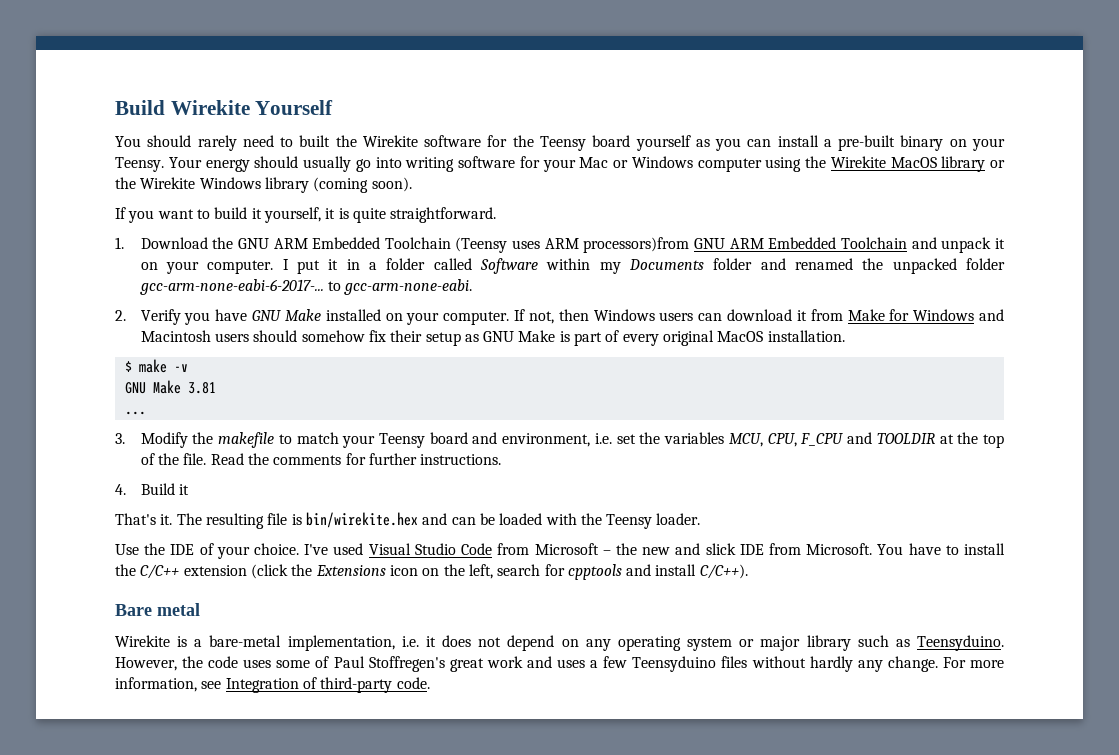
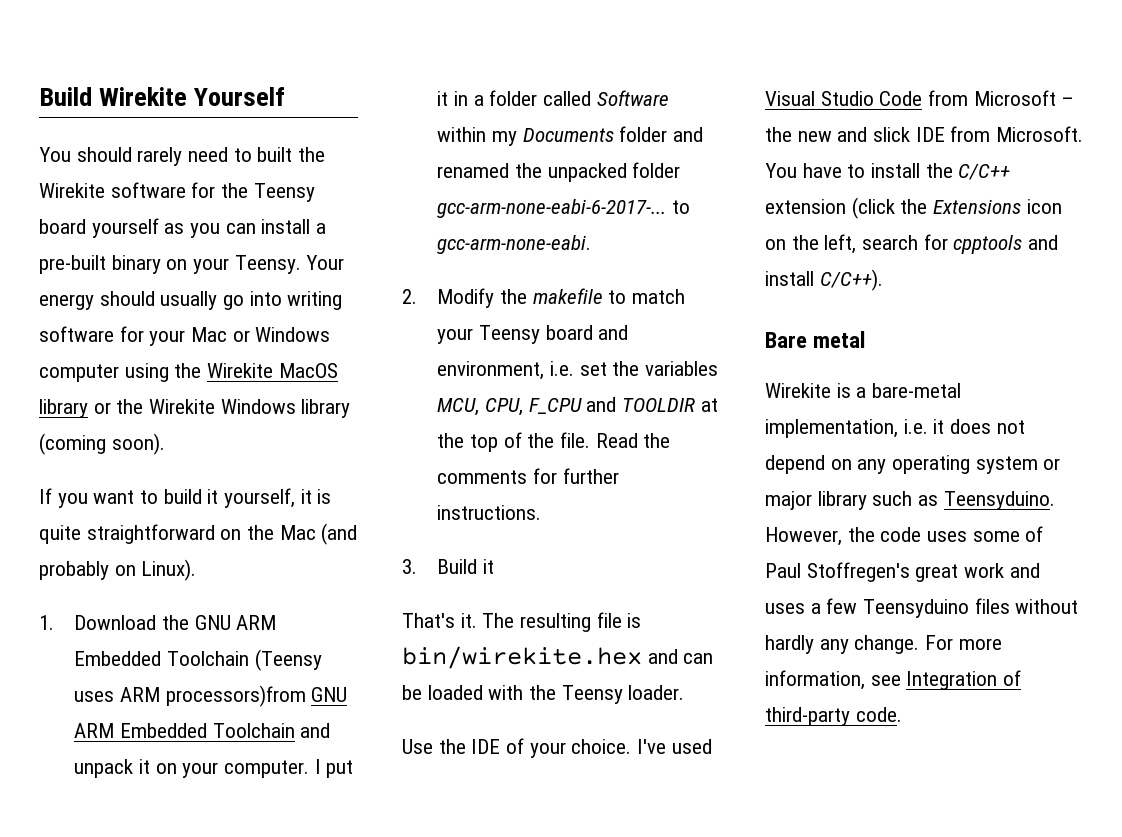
[390,207,497,223] straightforward. -> [86,523,358,545] [39,559,197,581] straightforward on the Mac (and probably on Linux).
[140,309,1004,325] [140,330,845,346] [124,359,188,373] [124,380,216,394] [124,411,146,415] [115,433,125,444] Verify you have GNU Make installed on your computer. If not, then Windows users can download it from Make for Windows and Macintosh users should somehow fix their setup as GNU Make is part of every original MacOS installation. // $ make -v // GNU Make 3.81 // ... // 3. -> (417, 296) none
[115,484,126,495] 4. -> [402,559,417,574] 3.

